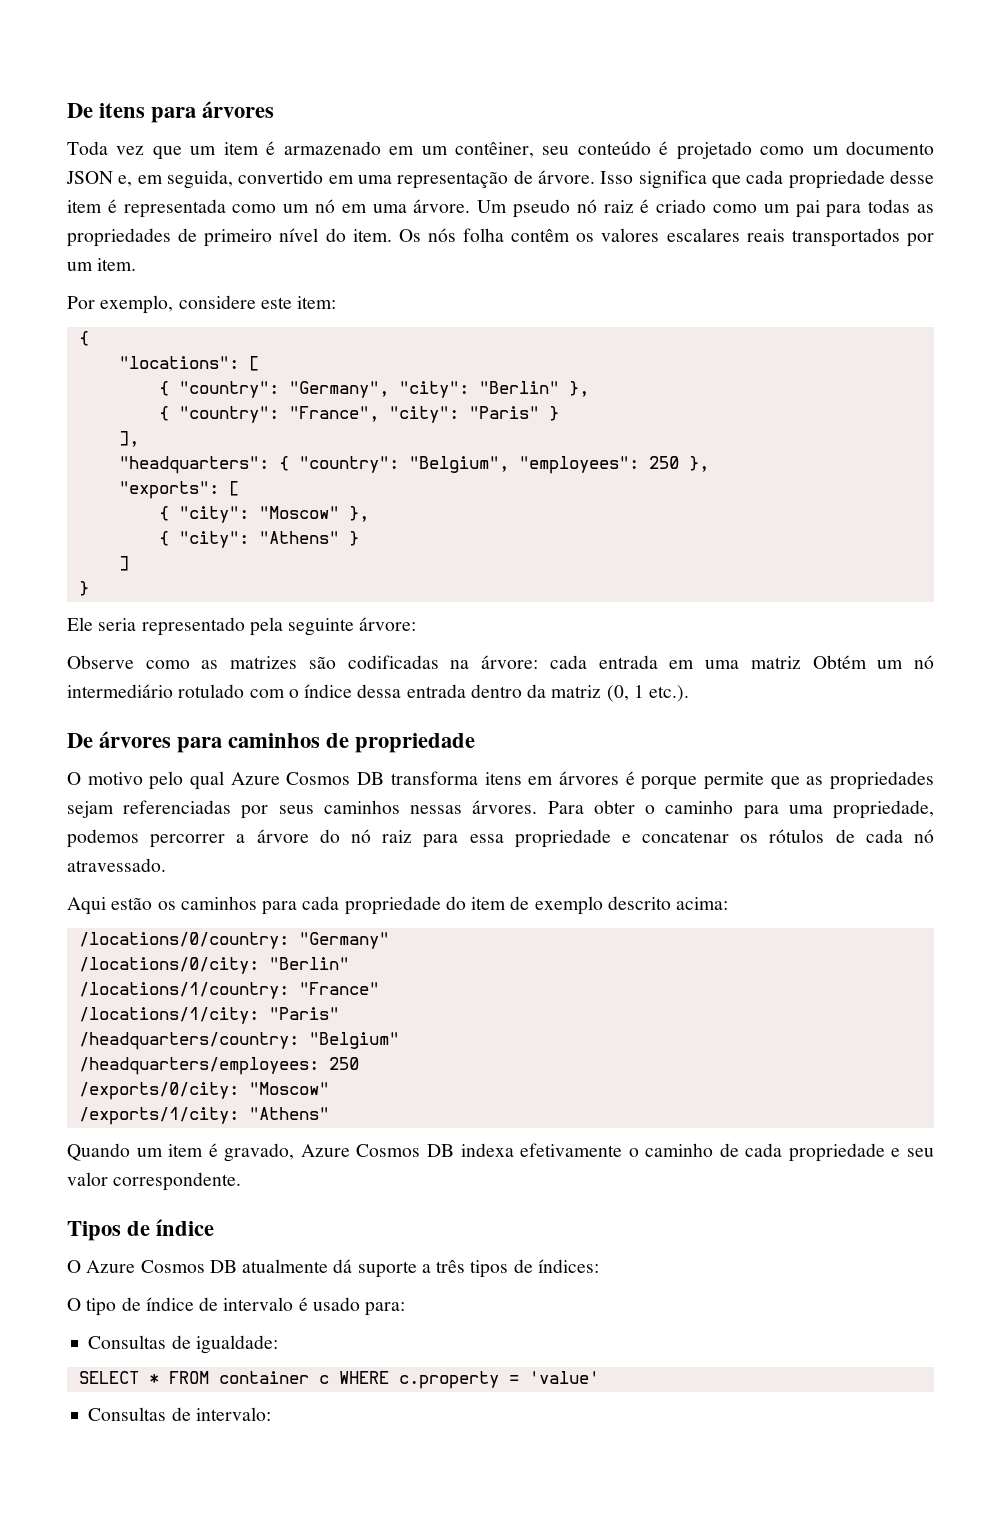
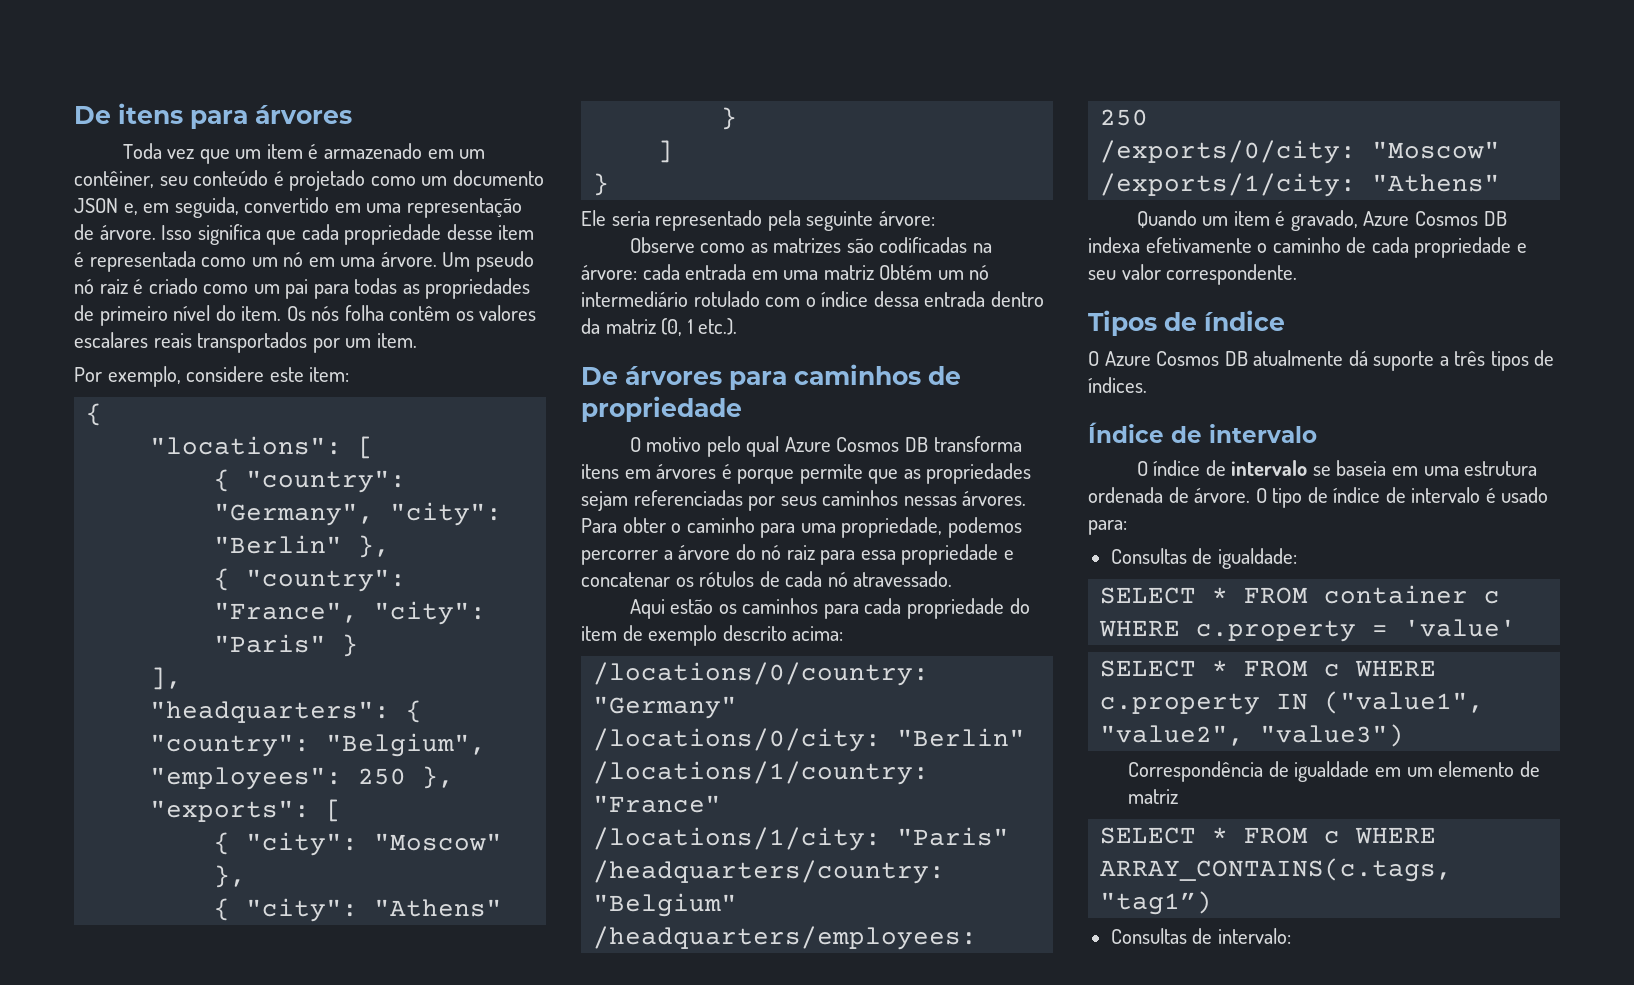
[537,1259,599,1273] índices: // -> [1088,377,1147,393] [1088,422,1317,443] [1136,460,1538,476] [1088,487,1251,503] índices. // Índice de intervalo // O índice de intervalo se baseia em uma estrutura ordenada de árvore.
(599, 1377) none -> [1100,660,1437,677] [1100,691,1485,715] [1100,724,1405,747] [1128,761,1540,782] [1128,789,1179,804] [1100,827,1437,844] [1100,858,1453,882] [1100,891,1213,915] // SELECT * FROM c WHERE c.property IN ("value1", "value2", "value3") // Correspondência de igualdade em um elemento de matriz // SELECT * FROM c WHERE ARRAY_CONTAINS(c.tags, "tag1”)

